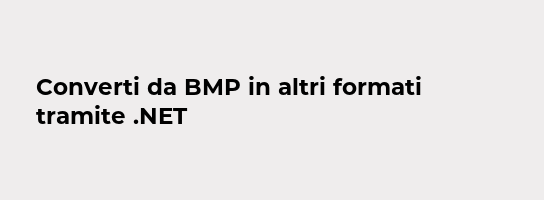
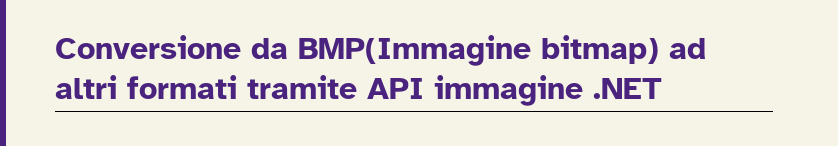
[36,76,271,95] Converti da BMP in -> [55,35,706,66] Conversione da BMP(Immagine bitmap) ad
(126, 114) none -> [367,75,583,106] API immagine

